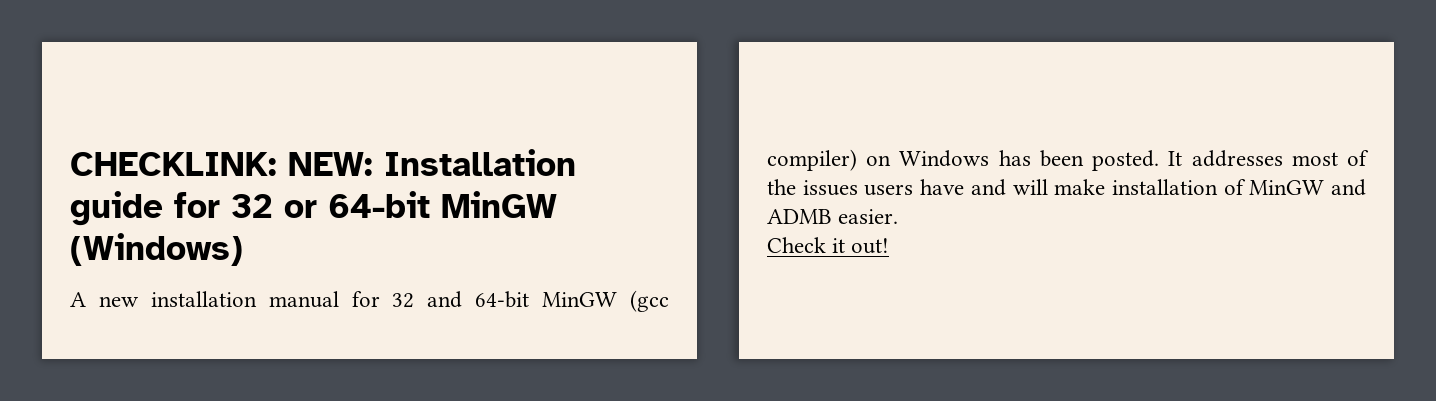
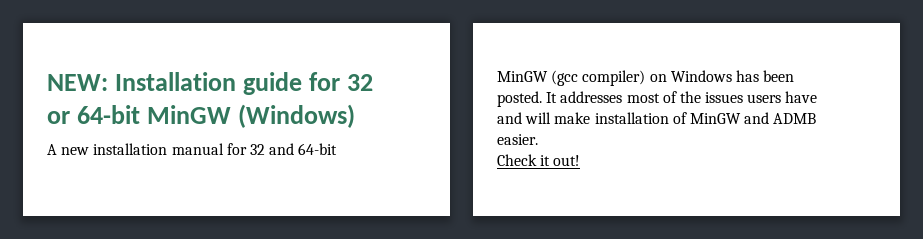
[70,152,277,176] CHECKLINK: -> (47, 82) none

